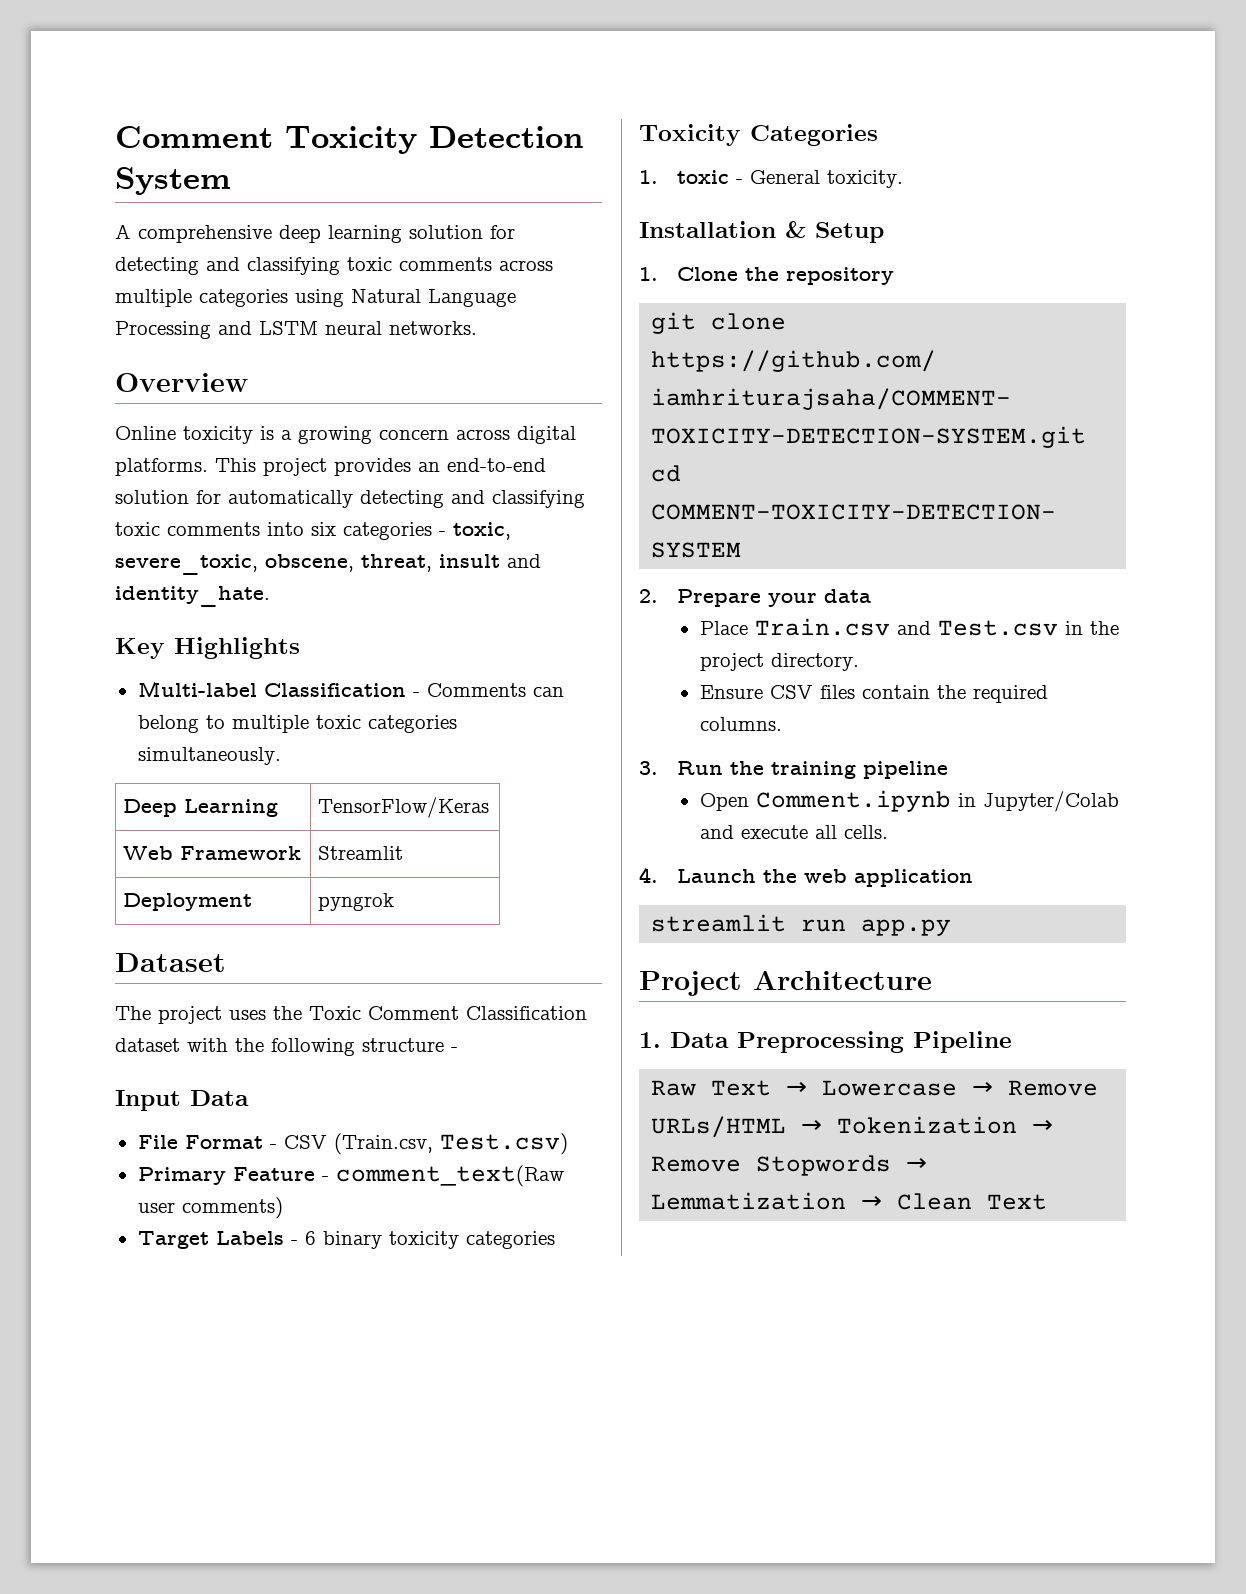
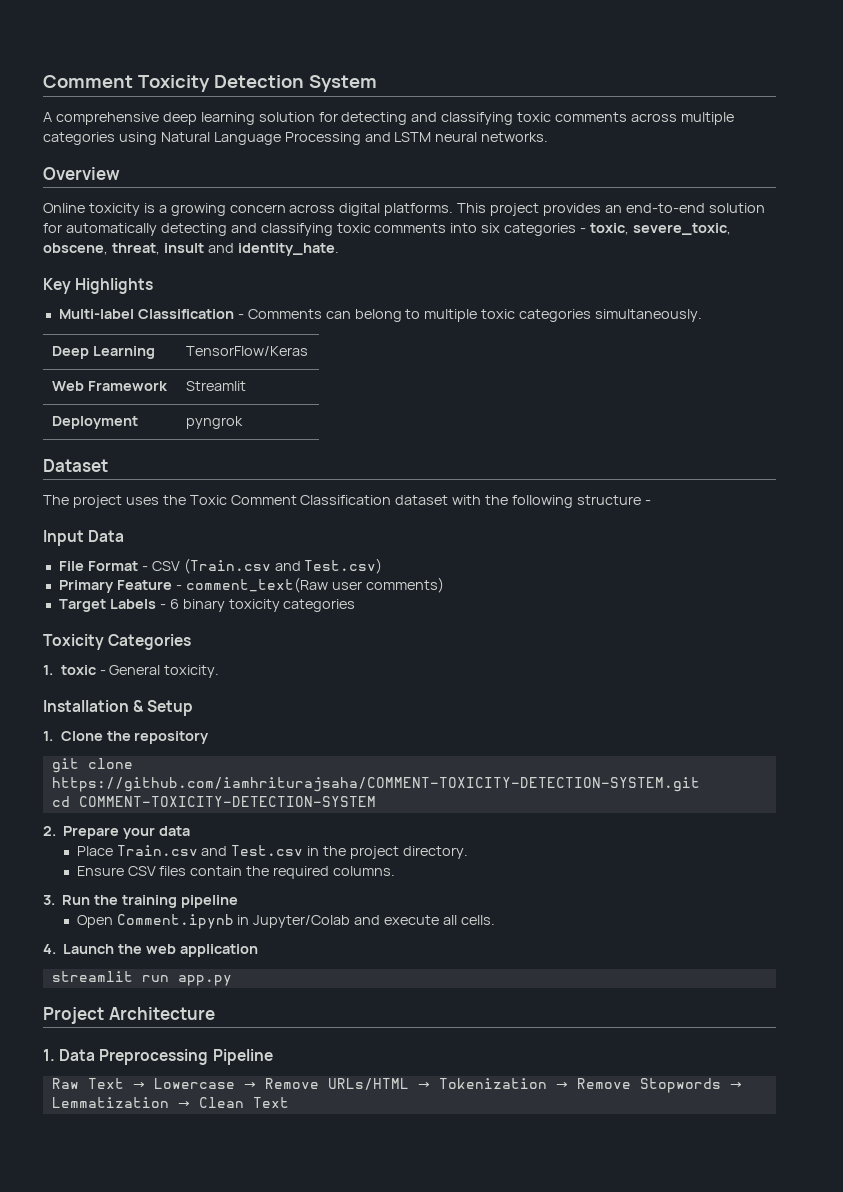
[333,1133,433,1155] (Train.csv, -> [183,558,301,574] (Train.csv and

